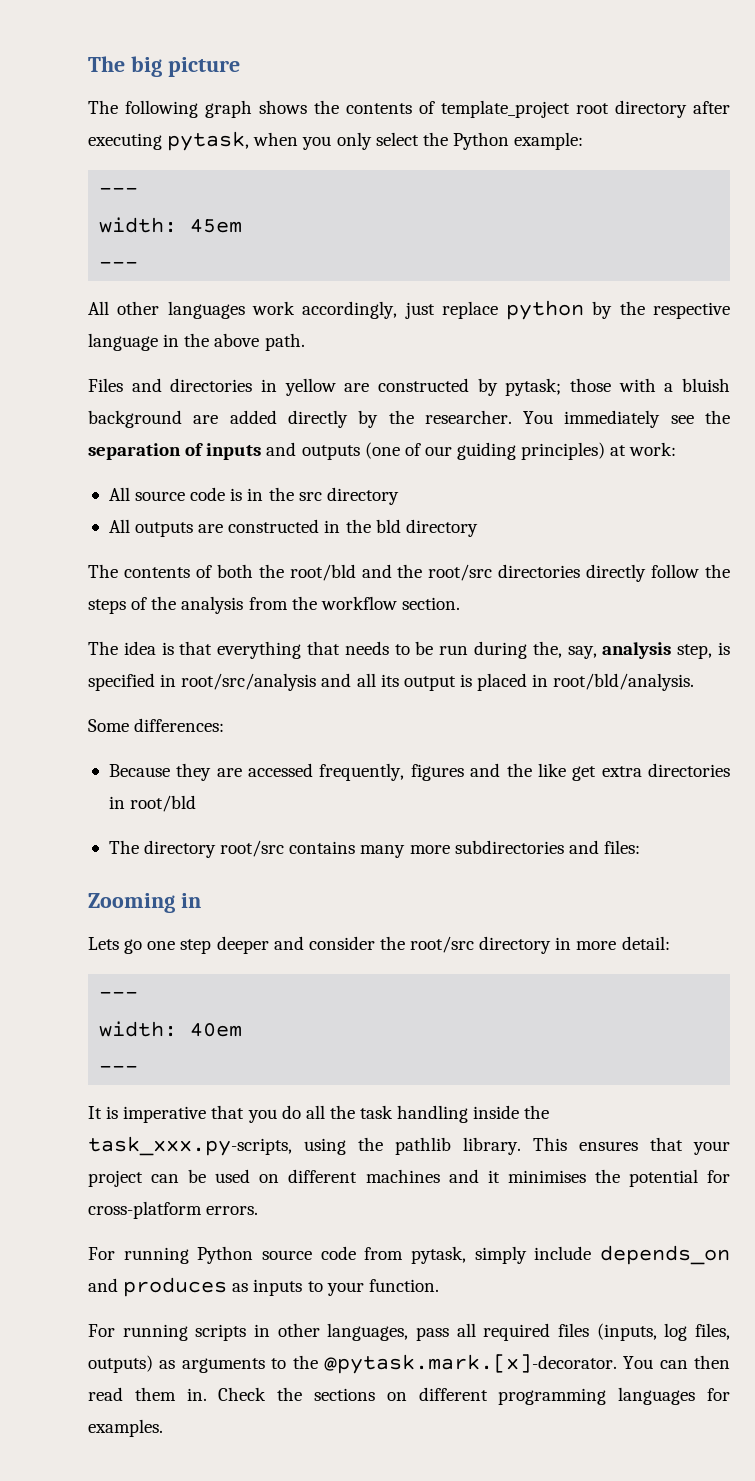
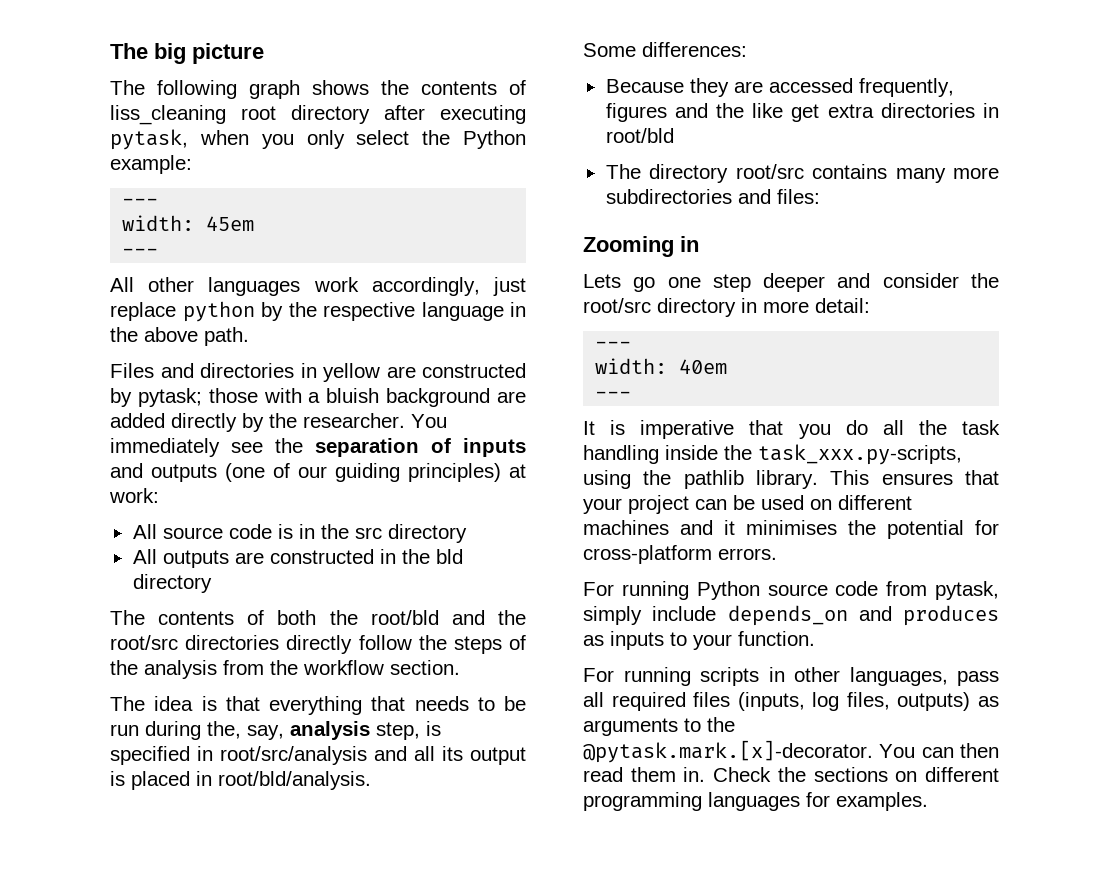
[441,100,570,118] template_project -> [110,105,226,125] liss_cleaning

